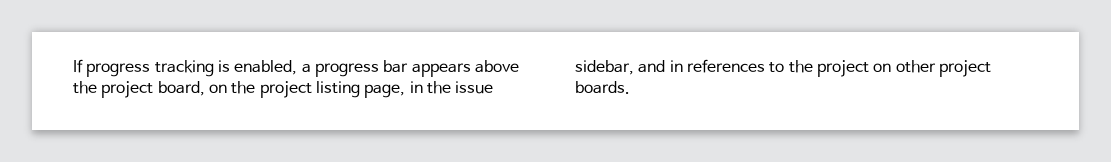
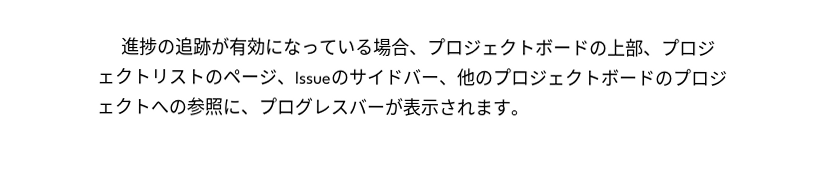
[73,59,519,77] [73,81,494,98] [575,59,991,77] [575,81,630,94] If progress tracking is enabled, a progress bar appears above the project board, on the project listing page, in the issue sidebar, and in references to the project on other project boards. -> [120,37,716,57] [97,67,728,87] [96,97,529,117] 進捗の追跡が有効になっている場合、プロジェクトボードの上部、プロジェクトリストのページ、Issueのサイドバー、他のプロジェクトボードのプロジェクトへの参照に、プログレスバーが表示されます。

